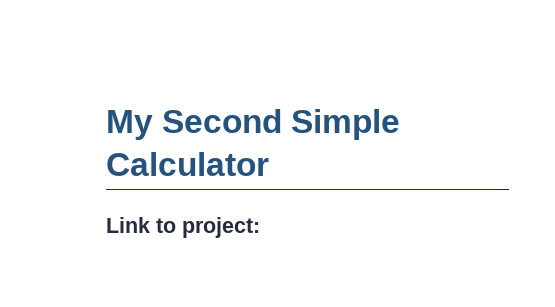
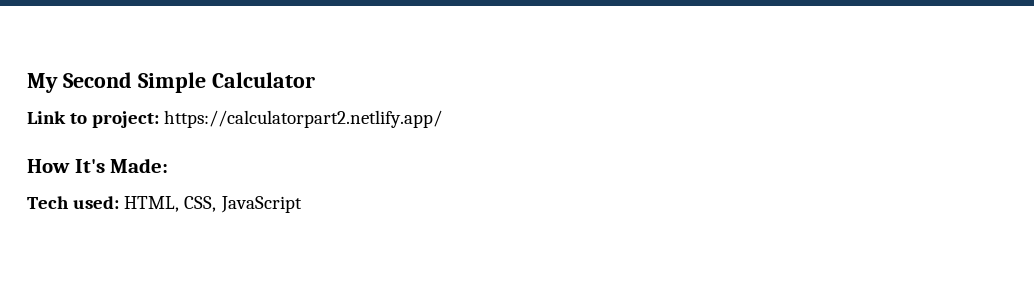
(260, 227) none -> [164,110,443,128] [27,158,169,173] [27,196,302,213] https://calculatorpart2.netlify.app/ // How It's Made: // Tech used: HTML, CSS, JavaScript

